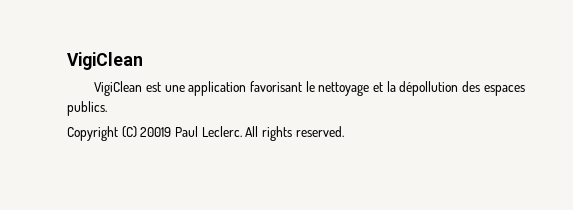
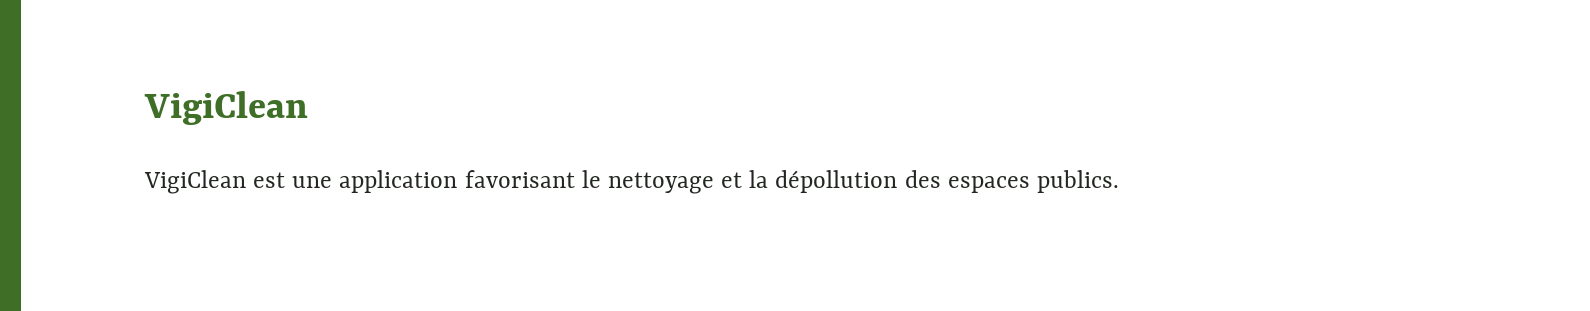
[67,126,344,141] // Copyright (C) 20019 Paul Leclerc. All rights reserved. -> (1119, 181) none

